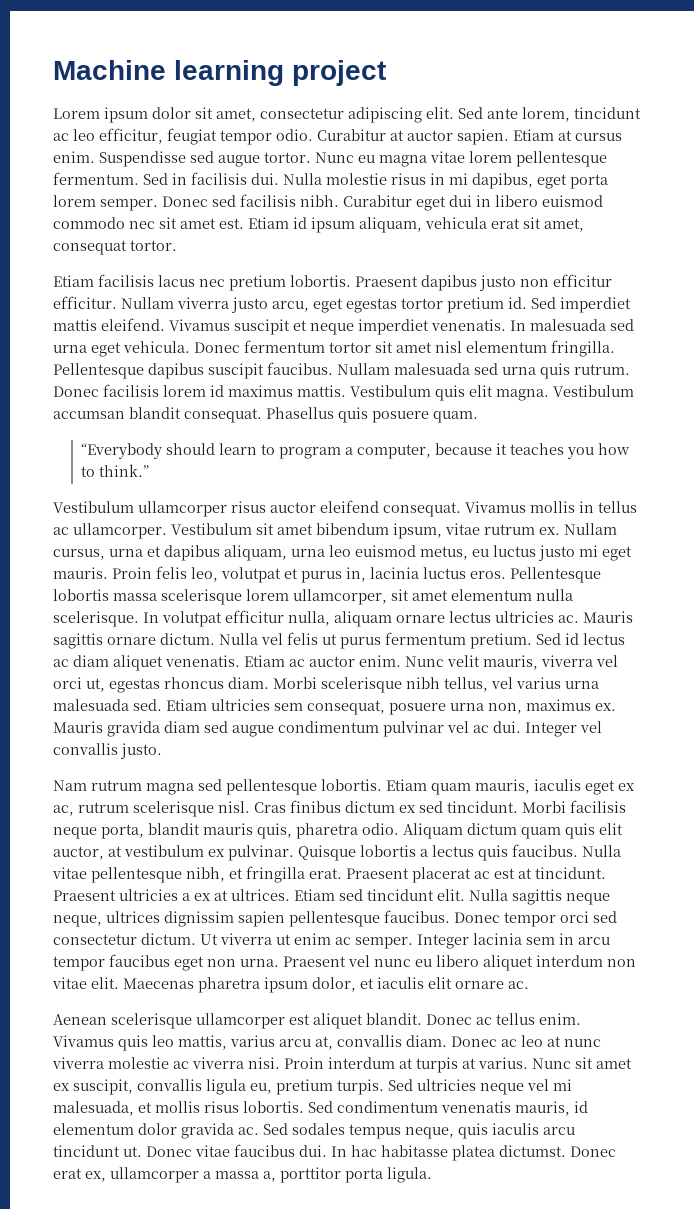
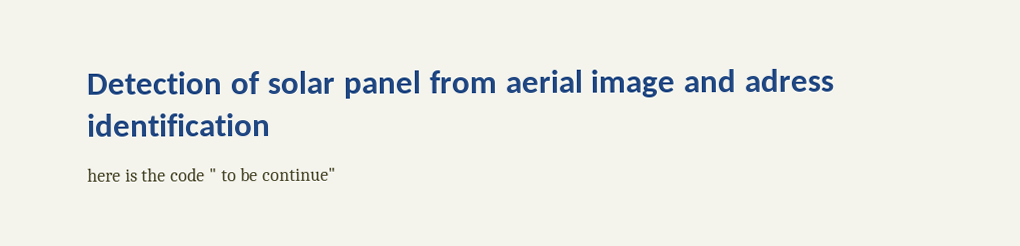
[53,60,386,86] [53,107,641,123] [53,128,622,145] [53,151,607,167] [53,172,608,189] [53,194,603,211] [53,217,584,233] [53,240,177,255] [53,274,612,291] [53,296,631,313] [53,318,634,335] [53,340,615,357] [53,362,630,379] [53,384,634,401] [53,407,478,423] [80,443,630,459] [80,464,149,477] [53,500,637,517] [53,523,617,539] [53,545,632,561] [53,566,601,583] [53,589,573,605] [53,610,633,627] [53,632,625,649] [53,655,618,671] [53,677,599,693] [53,699,616,715] [53,721,602,737] [53,743,162,759] [53,779,635,795] [53,800,626,817] [53,823,623,839] [53,844,621,861] [52,866,606,883] [53,889,610,905] [53,910,617,927] [53,933,610,949] [53,954,636,971] [52,977,529,993] [53,1013,581,1029] [53,1035,601,1051] [52,1057,632,1073] [53,1079,572,1095] [53,1101,588,1116] [53,1123,575,1139] [53,1144,616,1161] [53,1167,432,1183] Machine learning project // Lorem ipsum dolor sit amet, consectetur adipiscing elit. Sed ante lorem, tincidunt ac leo efficitur, feugiat tempor odio. Curabitur at auctor sapien. Etiam at cursus enim. Suspendisse sed augue tortor. Nunc eu magna vitae lorem pellentesque fermentum. Sed in facilisis dui. Nulla molestie risus in mi dapibus, eget porta lorem semper. Donec sed facilisis nibh. Curabitur eget dui in libero euismod commodo nec sit amet est. Etiam id ipsum aliquam, vehicula erat sit amet, consequat tortor. // Etiam facilisis lacus nec pretium lobortis. Praesent dapibus justo non efficitur efficitur. Nullam viverra justo arcu, eget egestas tortor pretium id. Sed imperdiet mattis eleifend. Vivamus suscipit et neque imperdiet venenatis. In malesuada sed urna eget vehicula. Donec fermentum tortor sit amet nisl elementum fringilla. Pellentesque dapibus suscipit faucibus. Nullam malesuada sed urna quis rutrum. Donec facilisis lorem id maximus mattis. Vestibulum quis elit magna. Vestibulum accumsan blandit consequat. Phasellus quis posuere quam. // “Everybody should learn to program a computer, because it teaches you how to think.” // Vestibulum ullamcorper risus auctor eleifend consequat. Vivamus mollis in tellus ac ullamcorper. Vestibulum sit amet bibendum ipsum, vitae rutrum ex. Nullam cursus, urna et dapibus aliquam, urna leo euismod metus, eu luctus justo mi eget mauris. Proin felis leo, volutpat et purus in, lacinia luctus eros. Pellentesque lobortis massa scelerisque lorem ullamcorper, sit amet elementum nulla scelerisque. In volutpat efficitur nulla, aliquam ornare lectus ultricies ac. Mauris sagittis ornare dictum. Nulla vel felis ut purus fermentum pretium. Sed id lectus ac diam aliquet venenatis. Etiam ac auctor enim. Nunc velit mauris, viverra vel orci ut, egestas rhoncus diam. Morbi scelerisque nibh tellus, vel varius urna malesuada sed. Etiam ultricies sem consequat, posuere urna non, maximus ex. Mauris gravida diam sed augue condimentum pulvinar vel ac dui. Integer vel convallis justo. // Nam rutrum magna sed pellentesque lobortis. Etiam quam mauris, iaculis eget ex ac, rutrum scelerisque nisl. Cras finibus dictum ex sed tincidunt. Morbi facilisis neque porta, blandit mauris quis, pharetra odio. Aliquam dictum quam quis elit auctor, at vestibulum ex pulvinar. Quisque lobortis a lectus quis faucibus. Nulla vitae pellentesque nibh, et fringilla erat. Praesent placerat ac est at tincidunt. Praesent ultricies a ex at ultrices. Etiam sed tincidunt elit. Nulla sagittis neque neque, ultrices dignissim sapien pellentesque faucibus. Donec tempor orci sed consectetur dictum. Ut viverra ut enim ac semper. Integer lacinia sem in arcu tempor faucibus eget non urna. Praesent vel nunc eu libero aliquet interdum non vitae elit. Maecenas pharetra ipsum dolor, et iaculis elit ornare ac. // Aenean scelerisque ullamcorper est aliquet blandit. Donec ac tellus enim. Vivamus quis leo mattis, varius arcu at, convallis diam. Donec ac leo at nunc viverra molestie ac viverra nisi. Proin interdum at turpis at varius. Nunc sit amet ex suscipit, convallis ligula eu, pretium turpis. Sed ultricies neque vel mi malesuada, et mollis risus lobortis. Sed condimentum venenatis mauris, id elementum dolor gravida ac. Sed sodales tempus neque, quis iaculis arcu tincidunt ut. Donec vitae faucibus dui. In hac habitasse platea dictumst. Donec erat ex, ullamcorper a massa a, porttitor porta ligula. -> [86,68,835,99] [86,113,271,137] [87,167,337,182] Detection of solar panel from aerial image and adress identification // here is the code " to be continue"

